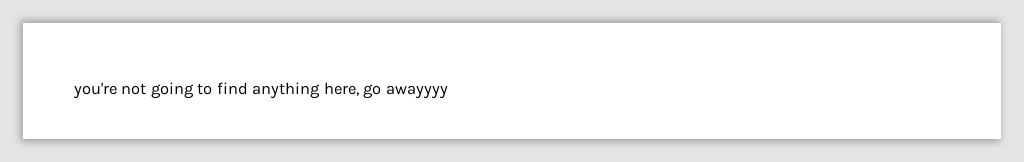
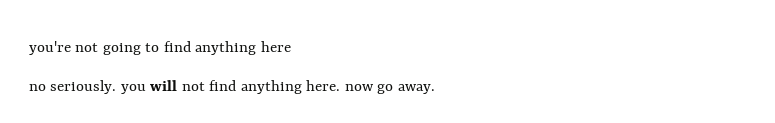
[323,82,448,99] here, go awayyyy -> [260,41,291,52] [29,80,435,94] here // no seriously. you will not find anything here. now go away.

